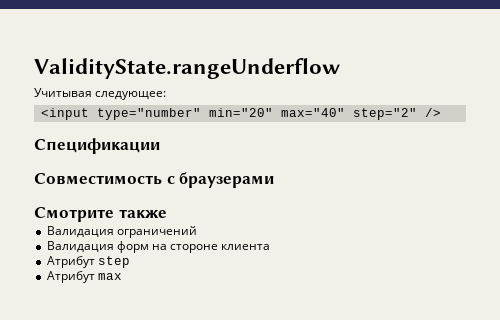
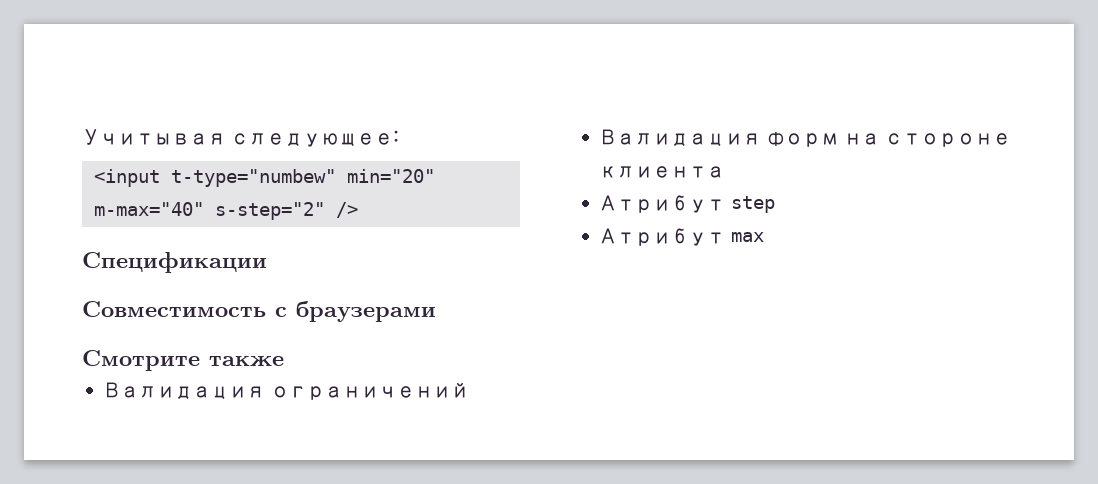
[34,58,340,79] ValidityState.rangeUnderflow // -> (82, 137) none
[96,108,417,120] type="number" min="20" max="40" step="2" -> [170,169,435,187] [93,202,325,220] t-type="numbew" min="20" m-max="40" s-step="2"

